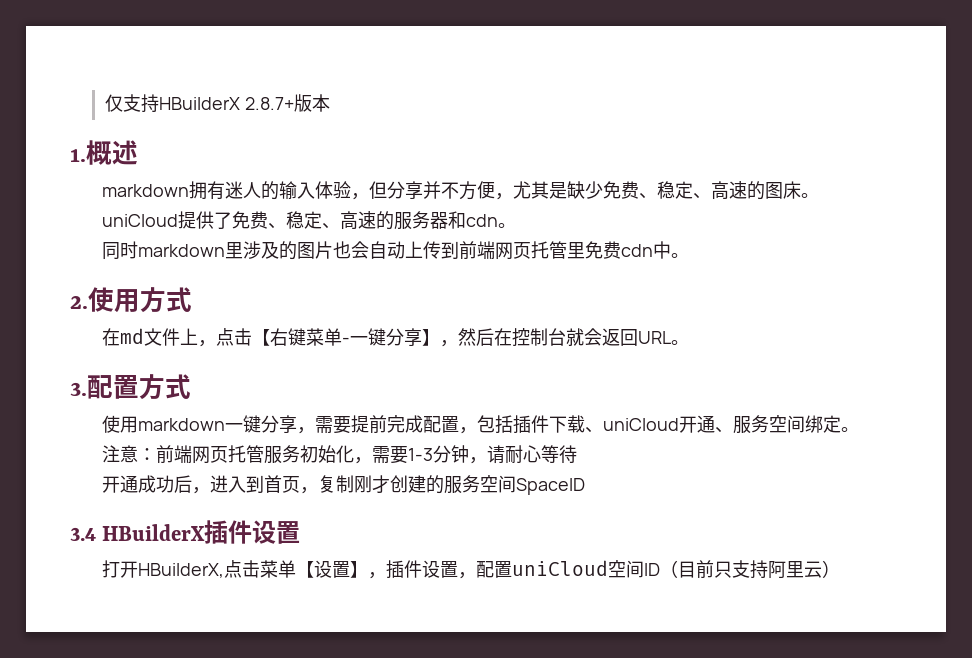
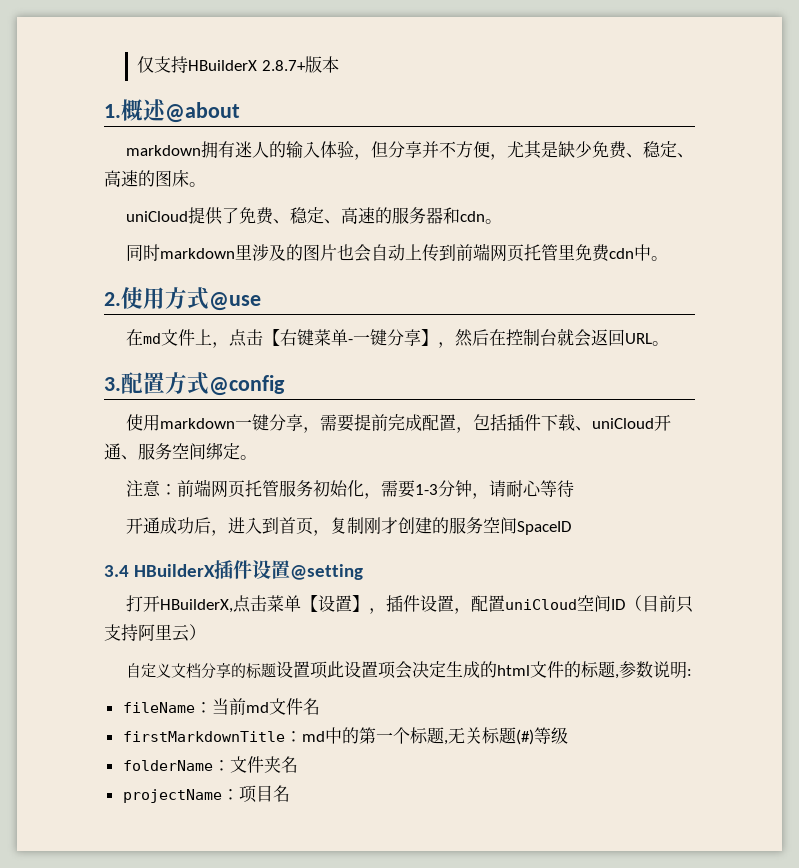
(138, 152) none -> [165,102,240,123] @about
(192, 299) none -> [209,292,261,311] @use
(191, 386) none -> [209,375,285,396] @config
(301, 532) none -> [290,564,364,580] @setting
(841, 569) none -> [126,661,693,679] [122,698,320,715] [122,727,568,745] [122,756,298,773] [122,785,290,803] // 自定义文档分享的标题设置项此设置项会决定生成的html文件的标题,参数说明: // fileName：当前md文件名 // firstMarkdownTitle：md中的第一个标题,无关标题(#)等级 // folderName：文件夹名 // projectName：项目名

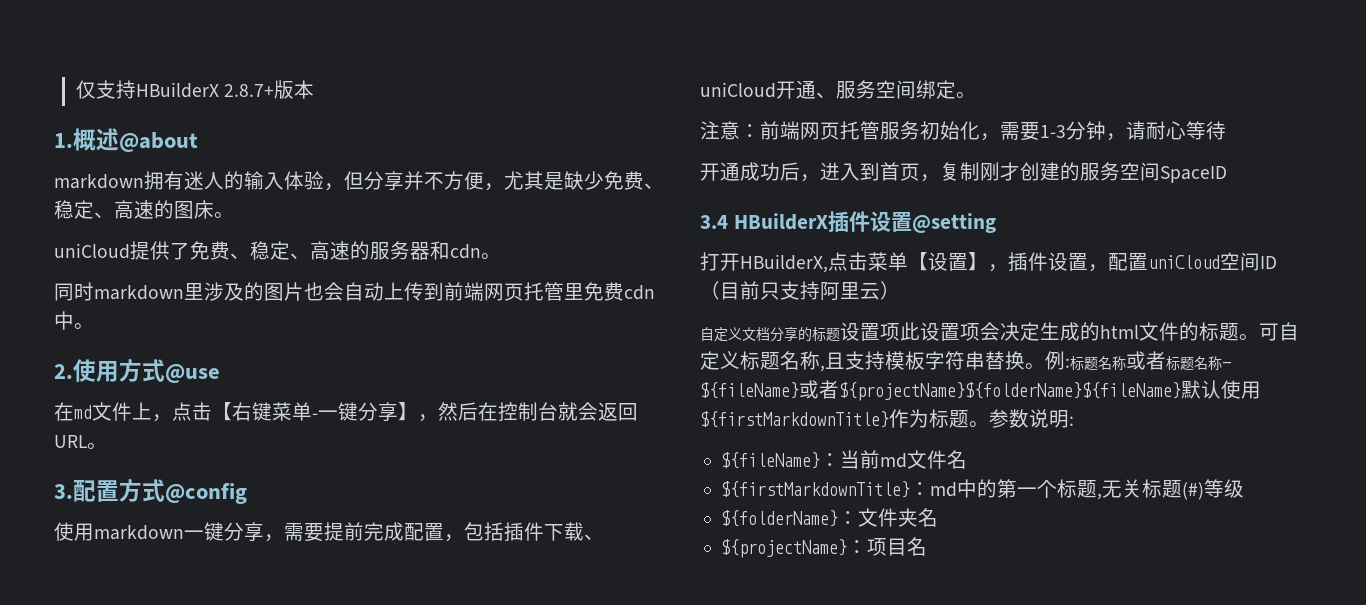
[615,674,620,679] , -> [1239,322,1299,341] [700,351,1231,372] [700,380,1261,401] [700,409,989,428] 。可自定义标题名称,且支持模板字符串替换。例:标题名称或者标题名称- ${fileName}或者${projectName}${folderName}${fileName}默认使用${firstMarkdownTitle}作为标题。
[122,702,195,713] fileName -> [721,452,821,469] ${fileName}
[122,731,285,742] firstMarkdownTitle -> [721,481,911,498] ${firstMarkdownTitle}
[122,760,213,771] folderName -> [721,510,839,527] ${folderName}
[122,789,222,803] projectName -> [721,539,848,558] ${projectName}

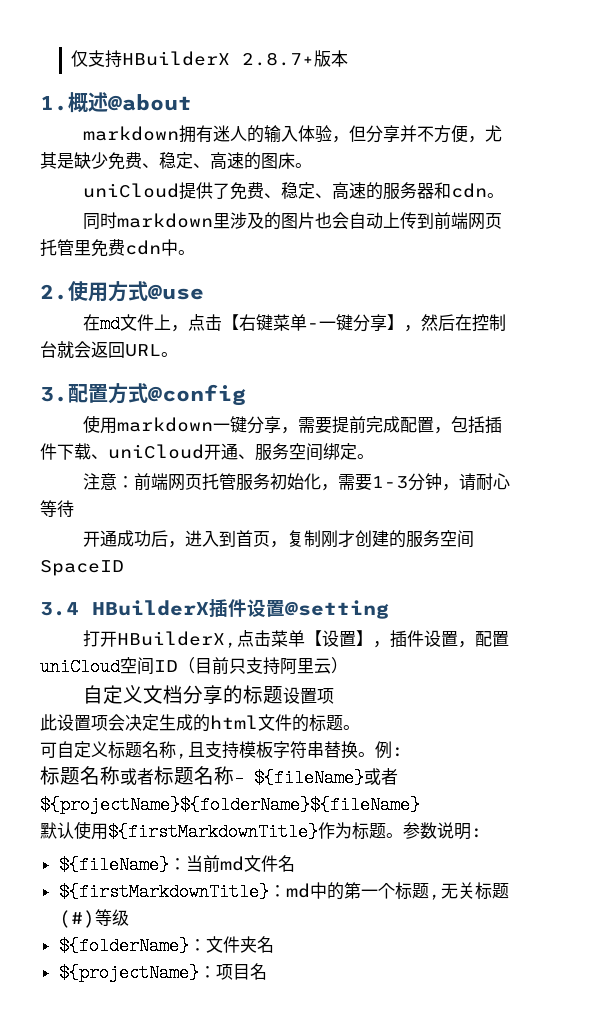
(900, 332) none -> (334, 696) //
(1259, 337) none -> (360, 727) //
(1070, 363) none -> (404, 752) //
(1181, 391) none -> (420, 805) //

